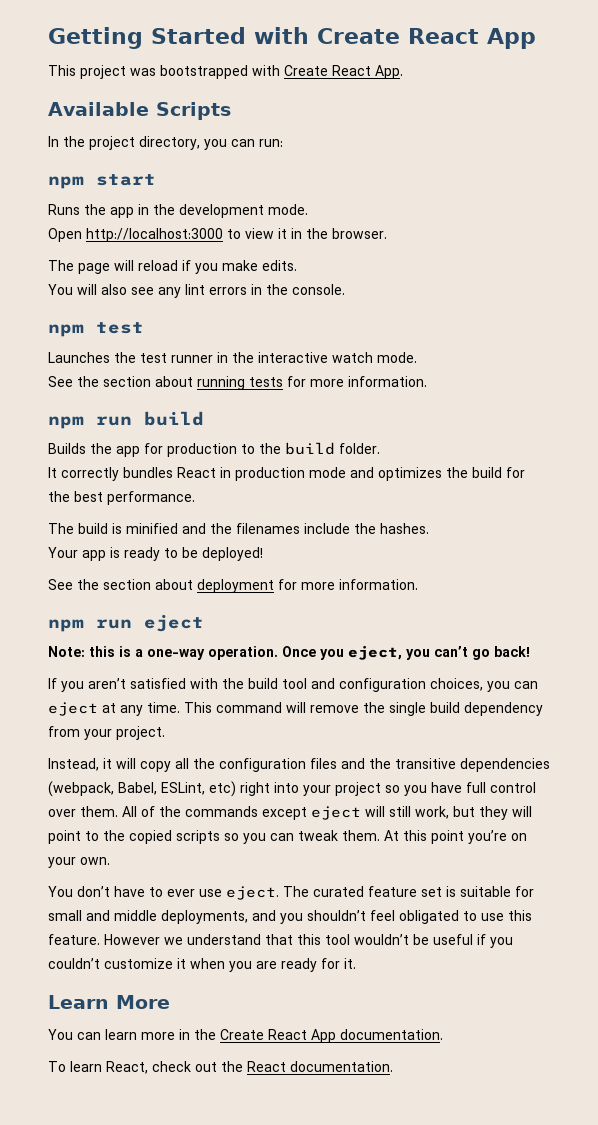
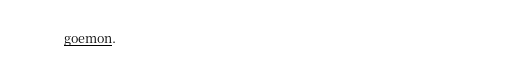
[48,27,536,49] [48,65,403,79] [48,102,231,120] [48,136,283,150] [48,174,156,189] [48,204,308,218] [48,228,387,242] [48,260,297,274] [48,284,345,298] [48,322,144,337] [48,352,417,363] [48,376,427,390] [48,411,204,429] [48,442,380,457] [48,467,525,481] [48,491,195,505] [48,523,429,534] [48,547,263,561] [48,579,418,593] [48,614,204,632] [48,645,530,660] [48,678,538,692] [48,702,543,716] [48,726,165,740] [48,758,550,772] [48,781,536,797] [48,806,532,820] [48,830,527,844] [48,857,110,868] [48,886,534,900] [48,910,532,924] [48,934,513,948] [48,958,356,972] [48,995,170,1009] [48,1029,443,1043] [48,1061,393,1074] Getting Started with Create React App // This project was bootstrapped with Create React App. // Available Scripts // In the project directory, you can run: // npm start // Runs the app in the development mode. // Open http://localhost:3000 to view it in the browser. // The page will reload if you make edits. // You will also see any lint errors in the console. // npm test // Launches the test runner in the interactive watch mode. // See the section about running tests for more information. // npm run build // Builds the app for production to the build folder. // It correctly bundles React in production mode and optimizes the build for the best performance. // The build is minified and the filenames include the hashes. // Your app is ready to be deployed! // See the section about deployment for more information. // npm run eject // Note: this is a one-way operation. Once you eject, you can’t go back! // If you aren’t satisfied with the build tool and configuration choices, you can eject at any time. This command will remove the single build dependency from your project. // Instead, it will copy all the configuration files and the transitive dependencies (webpack, Babel, ESLint, etc) right into your project so you have full control over them. All of the commands except eject will still work, but they will point to the copied scripts so you can tweak them. At this point you’re on your own. // You don’t have to ever use eject. The curated feature set is suitable for small and middle deployments, and you shouldn’t feel obligated to use this feature. However we understand that this tool wouldn’t be useful if you couldn’t customize it when you are ready for it. // Learn More // You can learn more in the Create React App documentation. // To learn React, check out the React documentation. -> [64,36,116,46] goemon.

